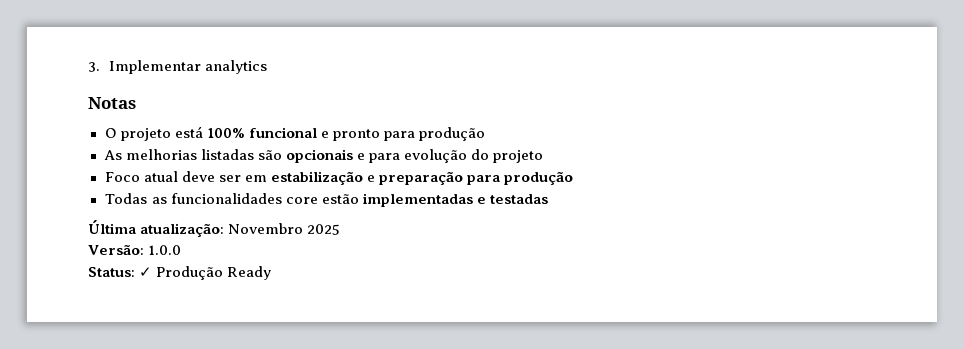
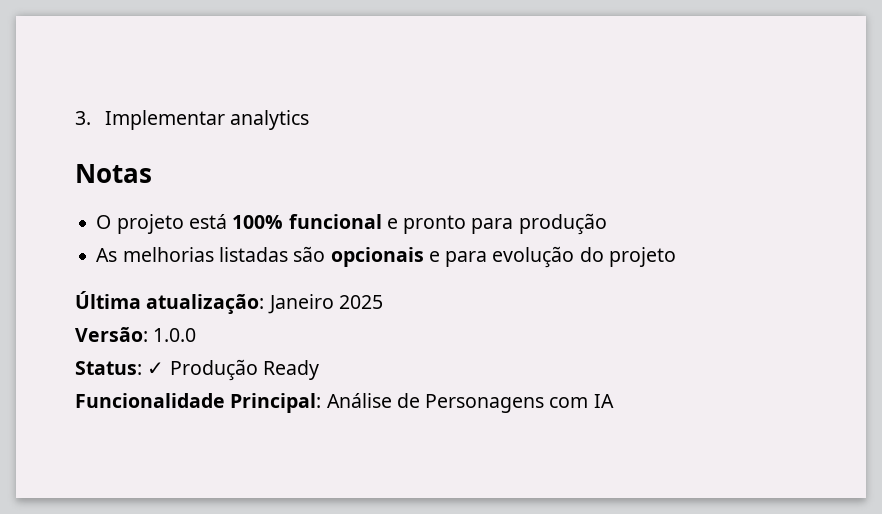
[104,171,573,185] [104,193,548,207] // Foco atual deve ser em estabilização e preparação para produção // Todas as funcionalidades core estão implementadas e testadas -> (676, 257) none
[228,223,304,234] Novembro -> [267,294,334,314] Janeiro
(272, 273) none -> [75,393,614,413] // Funcionalidade Principal: Análise de Personagens com IA

